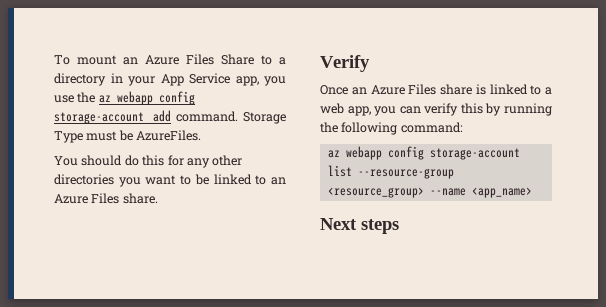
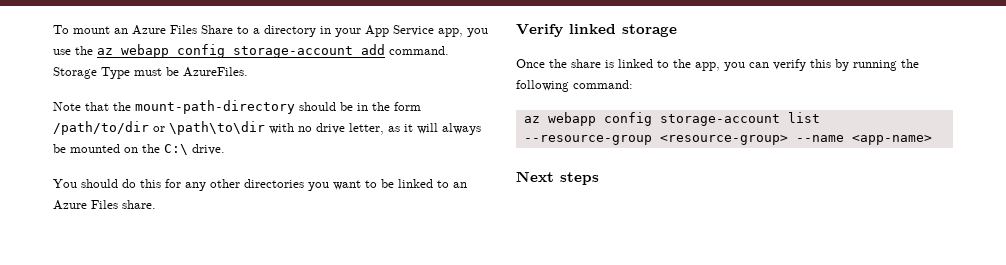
(202, 135) none -> [53,100,421,114] [53,121,481,135] [53,144,225,155] // Note that the mount-path-directory should be in the form /path/to/dir or \path\to\dir with no drive letter, as it will always be mounted on the C:\ drive.
(370, 63) none -> [569,24,677,37] linked storage
[351,84,437,95] an Azure Files -> [549,59,567,68] the
[545,87,552,95] [320,103,344,114] a web -> [673,59,691,68] the
[327,187,532,198] <resource_group> --name <app_name> -> [659,135,932,145] <resource-group> --name <app-name>

